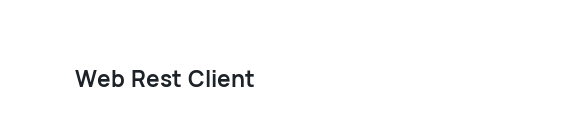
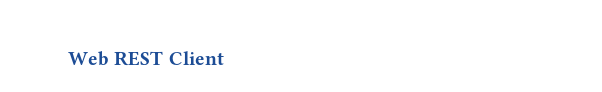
[131,70,183,87] Rest -> [114,51,164,66] REST

